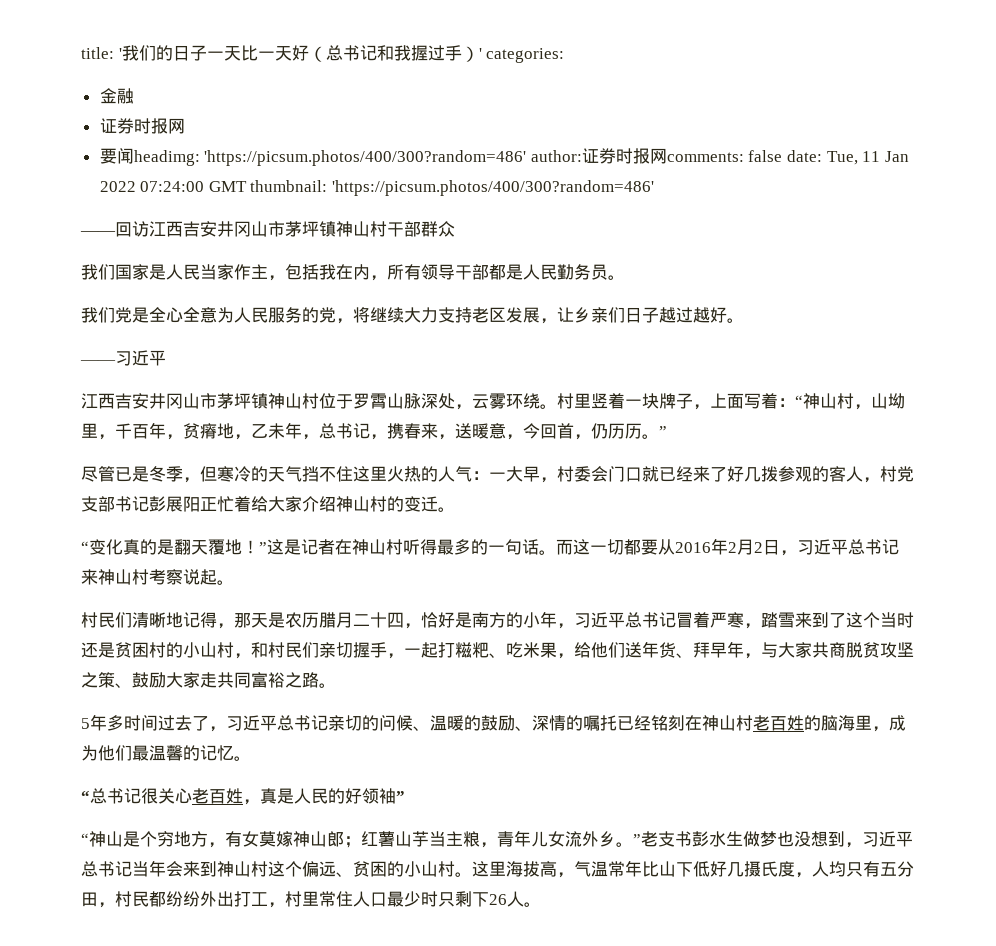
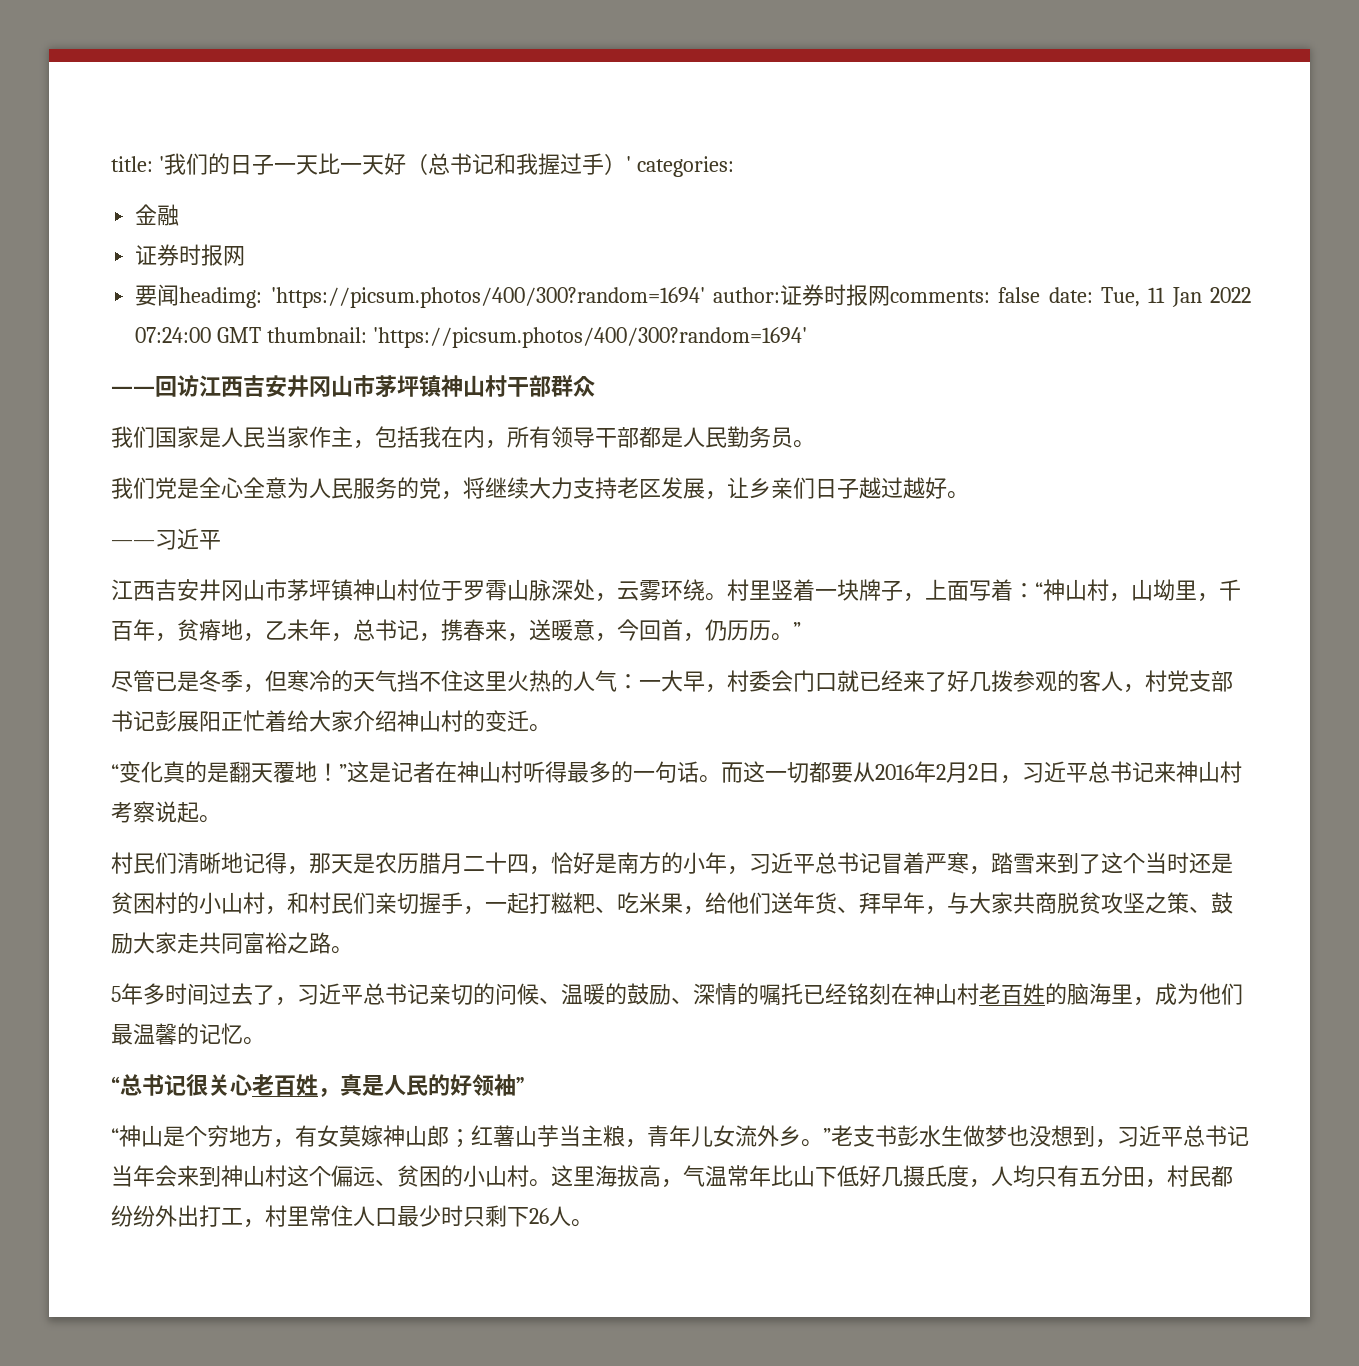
[204,150,527,166] 'https://picsum.photos/400/300?random=486' -> [270,287,705,308] 'https://picsum.photos/400/300?random=1694'
[332,180,655,196] 'https://picsum.photos/400/300?random=486' -> [373,327,808,348] 'https://picsum.photos/400/300?random=1694'

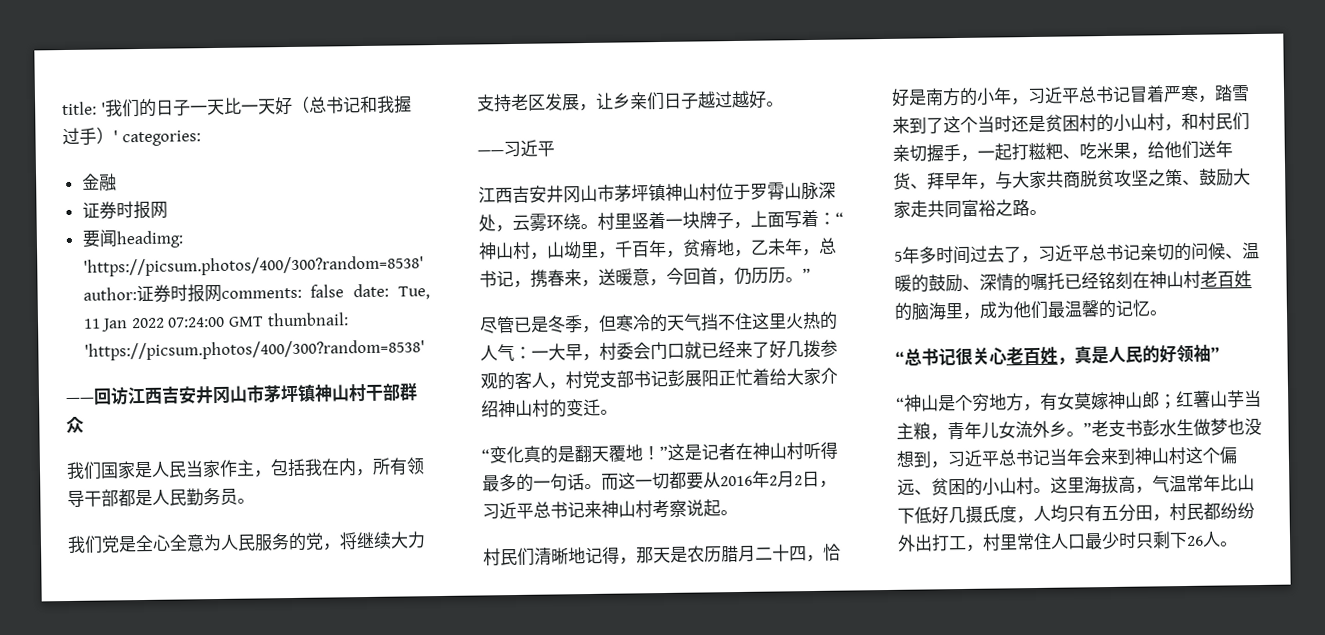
[270,287,705,308] 'https://picsum.photos/400/300?random=1694' -> [82,255,424,277] 'https://picsum.photos/400/300?random=8538'
[373,327,808,348] 'https://picsum.photos/400/300?random=1694' -> [83,339,425,361] 'https://picsum.photos/400/300?random=8538'

